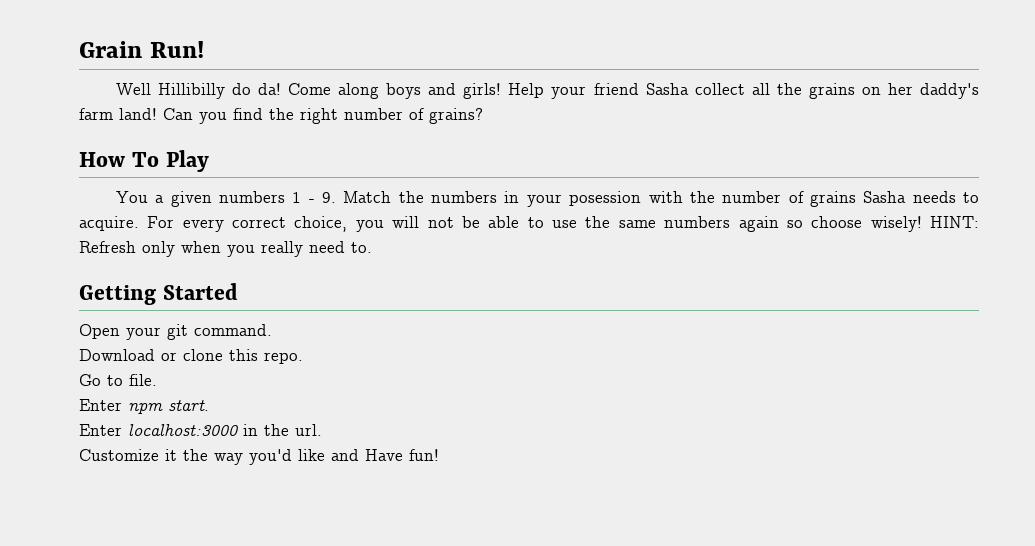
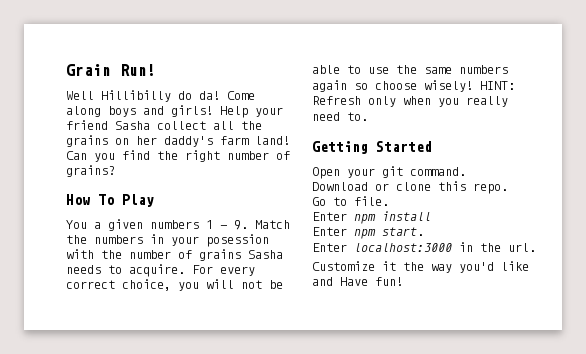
(157, 380) none -> [312,211,431,224] // Enter npm install

